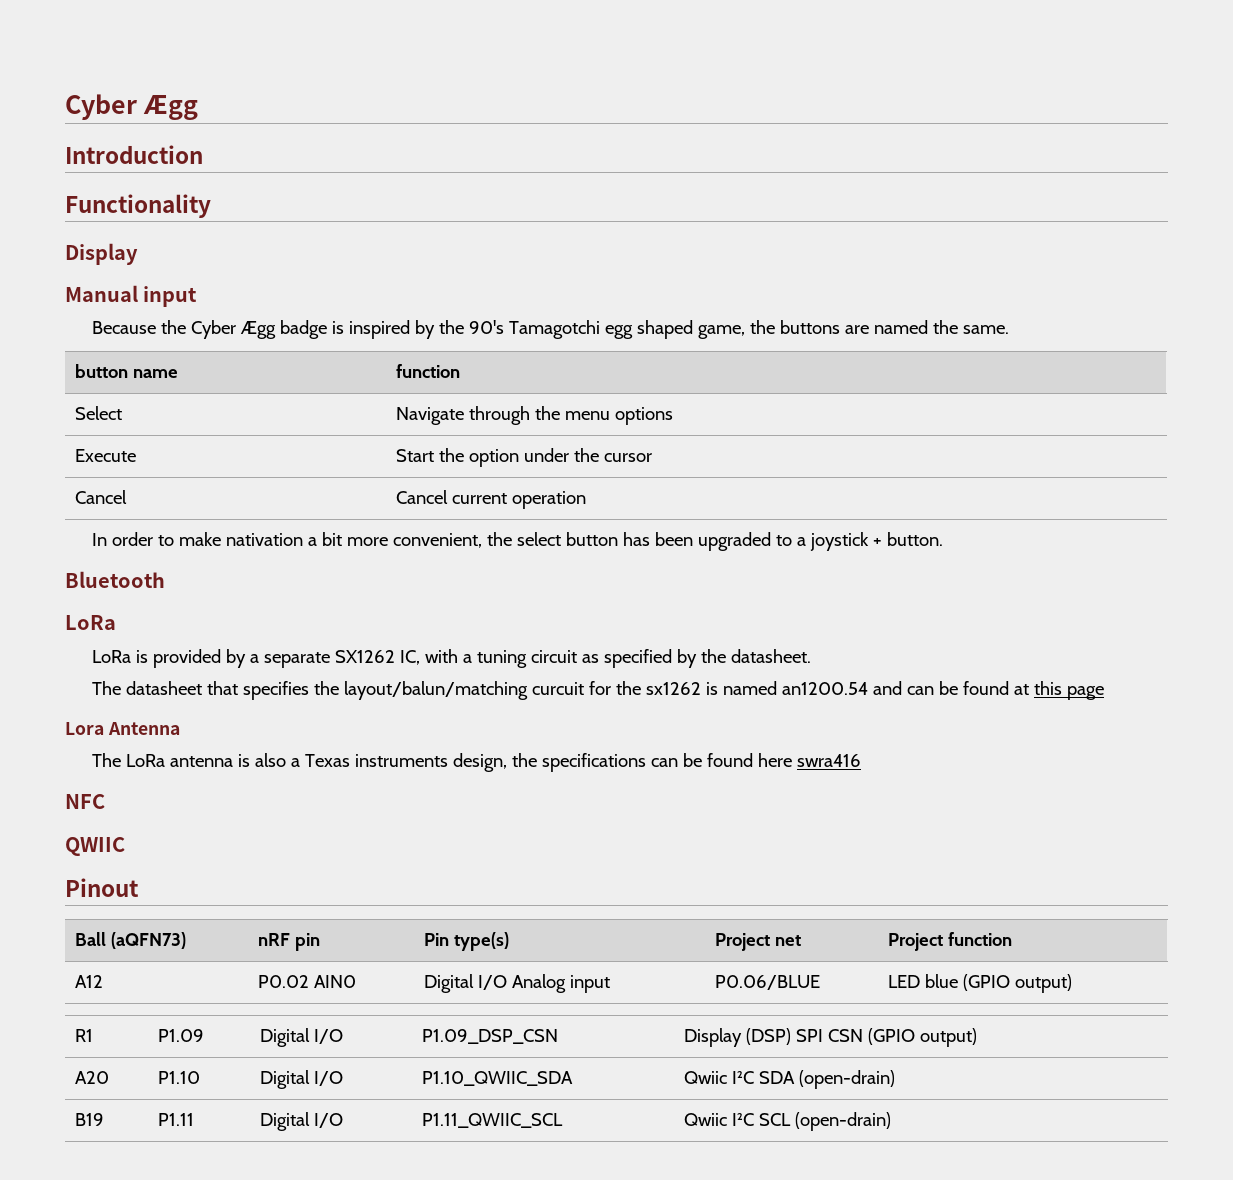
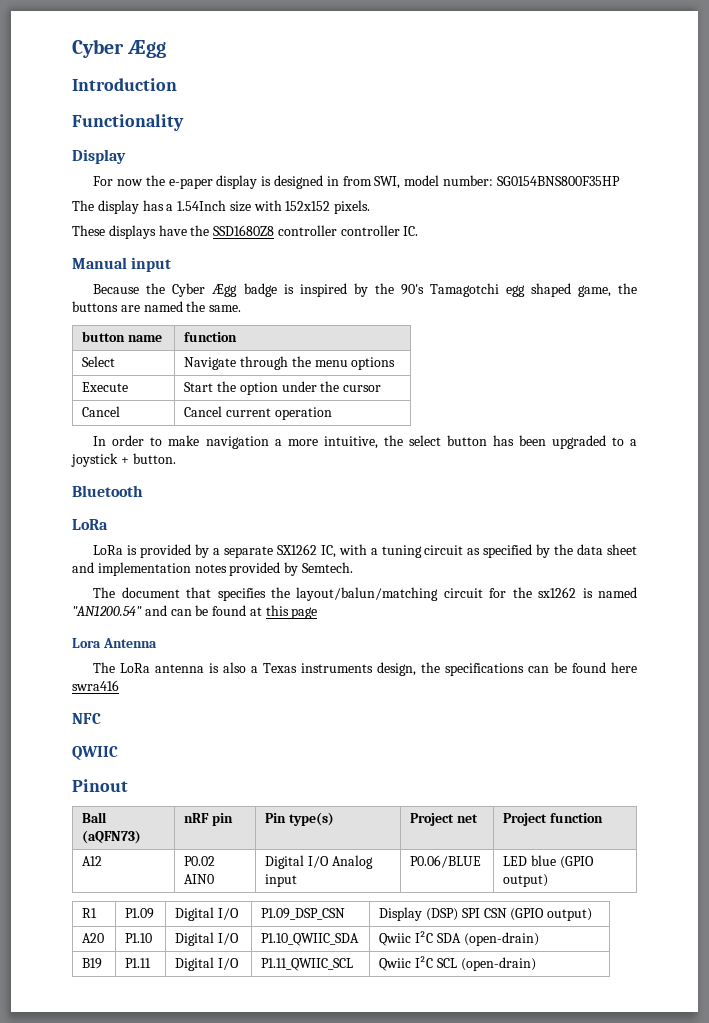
(138, 254) none -> [93,175,620,189] [72,200,371,214] [72,225,419,239] // For now the e-paper display is designed in from SWI, model number: SG0154BNS800F35HP // The display has a 1.54Inch size with 152x152 pixels. // These displays have the SSD1680Z8 controller controller IC.
[226,532,483,548] nativation a bit more convenient, -> [205,436,378,449] navigation a more intuitive,
[731,649,812,663] [92,681,203,695] datasheet. // The datasheet -> [577,544,637,555] [72,562,353,576] [93,587,180,598] data sheet and implementation notes provided by Semtech. // The document
[532,682,585,695] curcuit -> [443,588,483,598] circuit
[782,682,869,695] an1200.54 -> [72,606,142,616] "AN1200.54"

